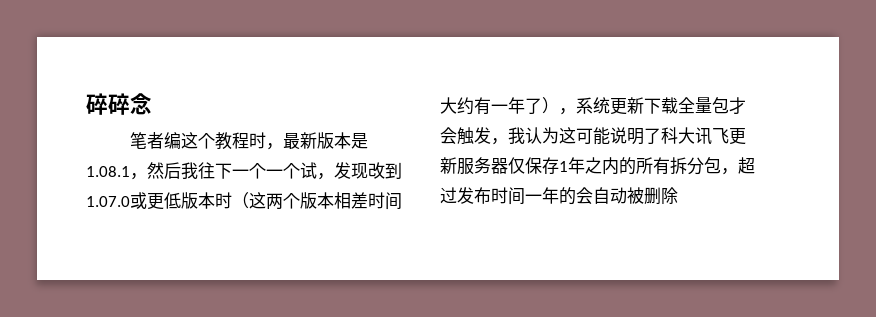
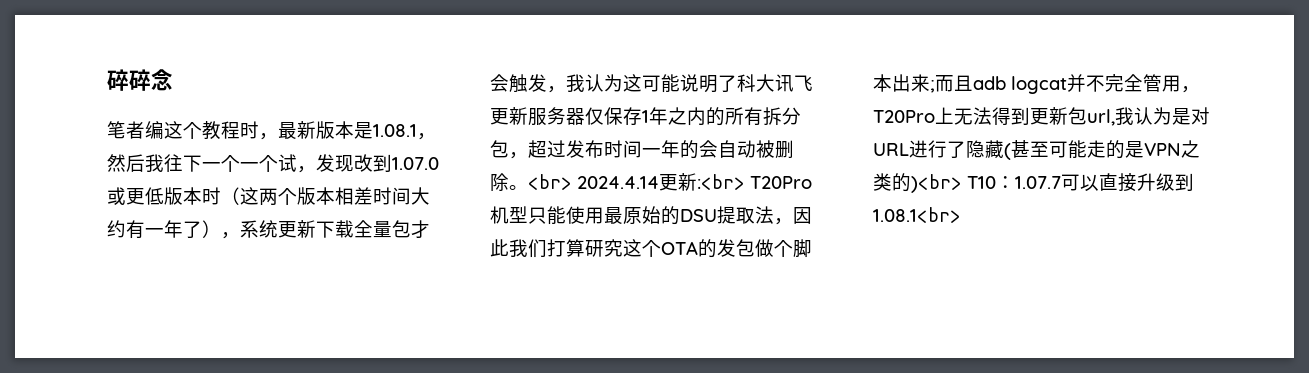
(678, 195) none -> [509,173,812,191] [490,206,812,225] [490,239,812,258] [873,74,1200,94] [873,107,1210,126] [873,140,1200,160] [873,173,1194,193] [873,207,961,223] 。<br> 2024.4.14更新:<br> T20Pro机型只能使用最原始的DSU提取法，因此我们打算研究这个OTA的发包做个脚本出来;而且adb logcat并不完全管用，T20Pro上无法得到更新包url,我认为是对URL进行了隐藏(甚至可能走的是VPN之类的)<br> T10：1.07.7可以直接升级到1.08.1<br>

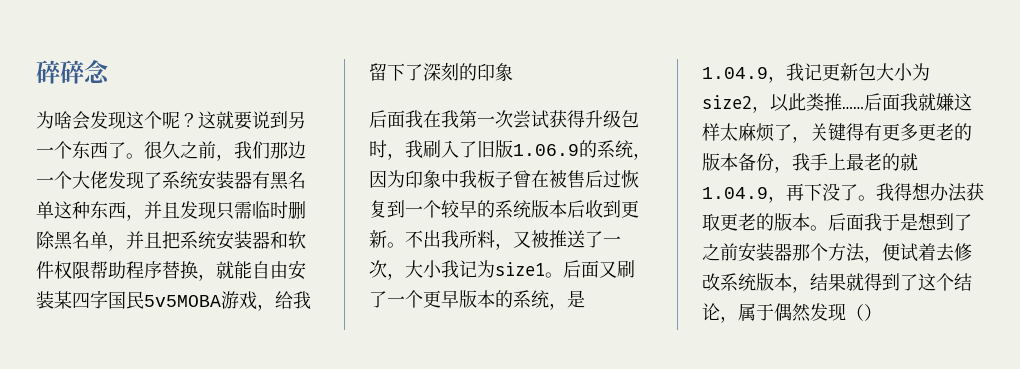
[107,121,436,140] [107,154,439,173] [107,187,430,205] [107,220,430,239] [490,74,813,93] [490,107,801,126] [490,140,794,159] [490,173,812,191] [490,206,812,225] [490,239,812,258] [873,74,1200,94] [873,107,1210,126] [873,140,1200,160] [873,173,1194,193] [873,207,961,223] 笔者编这个教程时，最新版本是1.08.1，然后我往下一个一个试，发现改到1.07.0或更低版本时（这两个版本相差时间大约有一年了），系统更新下载全量包才会触发，我认为这可能说明了科大讯飞更新服务器仅保存1年之内的所有拆分包，超过发布时间一年的会自动被删除。<br> 2024.4.14更新:<br> T20Pro机型只能使用最原始的DSU提取法，因此我们打算研究这个OTA的发包做个脚本出来;而且adb logcat并不完全管用，T20Pro上无法得到更新包url,我认为是对URL进行了隐藏(甚至可能走的是VPN之类的)<br> T10：1.07.7可以直接升级到1.08.1<br> -> [36,111,306,130] [36,141,306,161] [36,170,306,190] [36,201,306,221] [36,230,306,251] [36,260,306,281] [36,290,311,311] [369,62,513,81] [369,110,639,129] [369,140,651,160] [369,170,639,188] [369,200,639,218] [369,230,621,250] [369,260,635,280] [369,290,585,310] [702,63,930,83] [702,93,972,113] [702,122,972,143] [702,153,918,173] [702,182,984,203] [702,212,972,231] [702,242,972,263] [702,273,972,293] [702,303,882,323] 为啥会发现这个呢？这就要说到另一个东西了。很久之前，我们那边一个大佬发现了系统安装器有黑名单这种东西，并且发现只需临时删除黑名单，并且把系统安装器和软件权限帮助程序替换，就能自由安装某四字国民5v5MOBA游戏，给我留下了深刻的印象 // 后面我在我第一次尝试获得升级包时，我刷入了旧版1.06.9的系统，因为印象中我板子曾在被售后过恢复到一个较早的系统版本后收到更新。不出我所料，又被推送了一次，大小我记为size1。后面又刷了一个更早版本的系统，是1.04.9，我记更新包大小为size2，以此类推……后面我就嫌这样太麻烦了，关键得有更多更老的版本备份，我手上最老的就1.04.9，再下没了。我得想办法获取更老的版本。后面我于是想到了之前安装器那个方法，便试着去修改系统版本，结果就得到了这个结论，属于偶然发现（）

